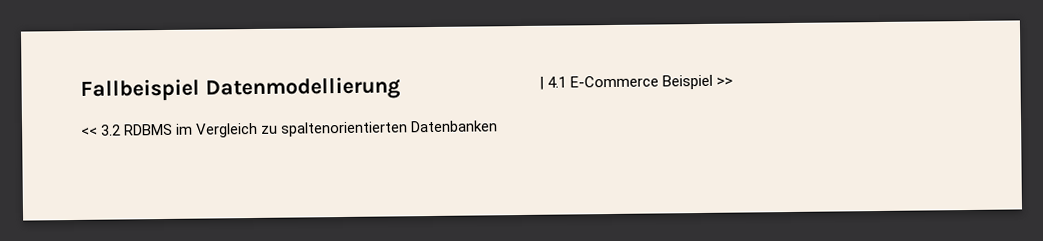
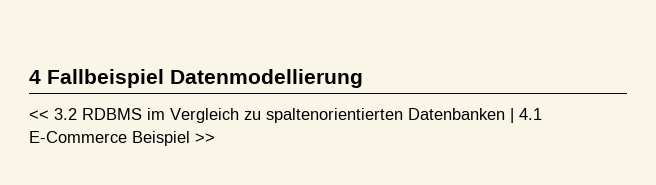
(80, 90) none -> [29,70,41,84] 4

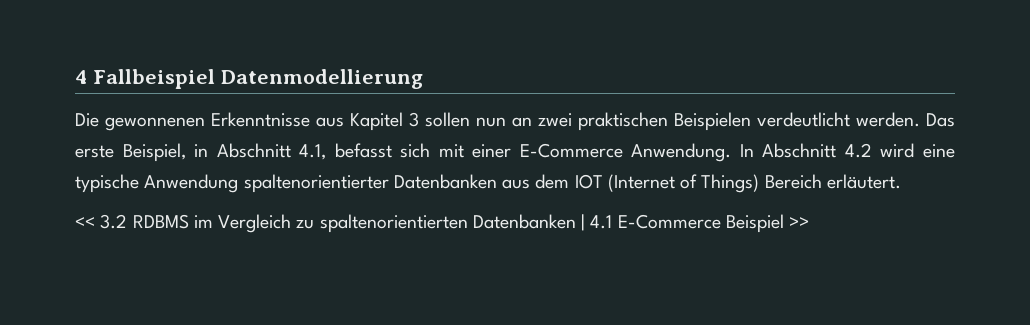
(363, 78) none -> [75,112,955,131] [75,143,955,162] [75,174,901,193] // Die gewonnenen Erkenntnisse aus Kapitel 3 sollen nun an zwei praktischen Beispielen verdeutlicht werden. Das erste Beispiel, in Abschnitt 4.1, befasst sich mit einer E-Commerce Anwendung. In Abschnitt 4.2 wird eine typische Anwendung spaltenorientierter Datenbanken aus dem IOT (Internet of Things) Bereich erläutert.

